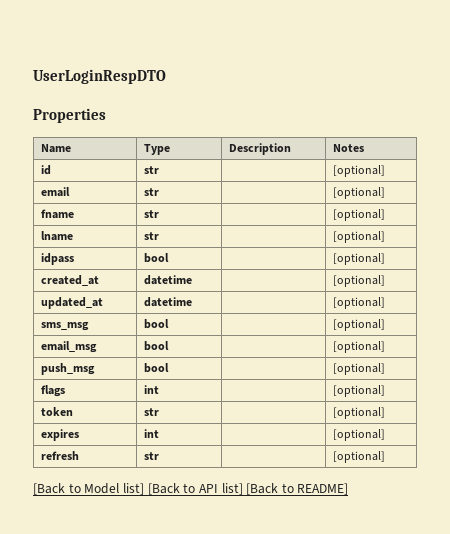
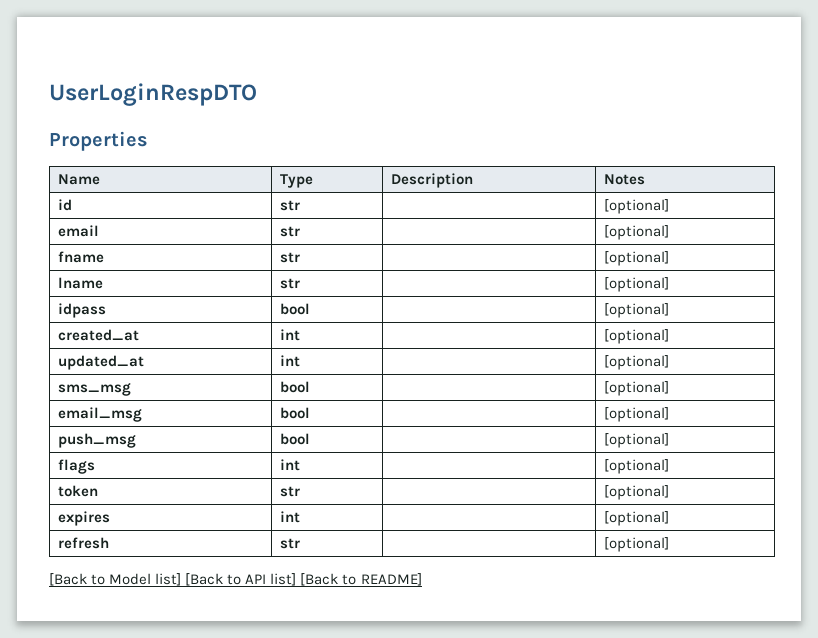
[143,275,192,285] datetime -> [280,329,301,341] int
[143,297,192,307] datetime -> [280,355,301,367] int

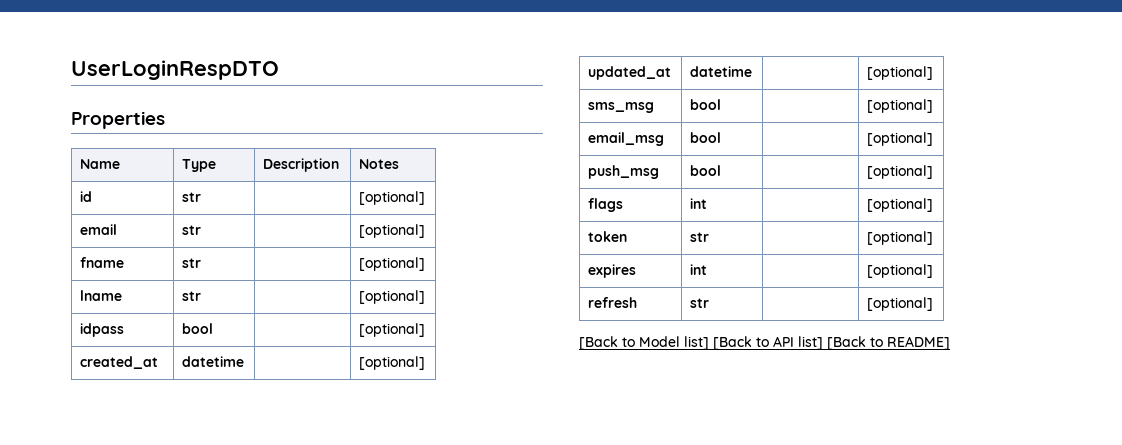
[280,329,301,341] int -> [182,356,245,367] datetime
[280,355,301,367] int -> [690,66,753,77] datetime

